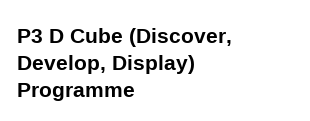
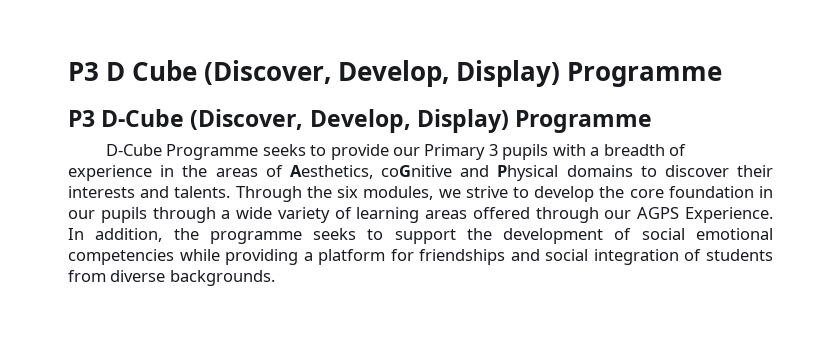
(135, 92) none -> [68,109,653,133] [105,144,687,160] [68,165,773,181] [68,186,773,202] [68,207,773,223] [68,228,773,244] [68,249,773,265] [68,270,275,286] // P3 D-Cube (Discover, Develop, Display) Programme // D-Cube Programme seeks to provide our Primary 3 pupils with a breadth of experience in the areas of Aesthetics, coGnitive and Physical domains to discover their interests and talents. Through the six modules, we strive to develop the core foundation in our pupils through a wide variety of learning areas offered through our AGPS Experience. In addition, the programme seeks to support the development of social emotional competencies while providing a platform for friendships and social integration of students from diverse backgrounds.

